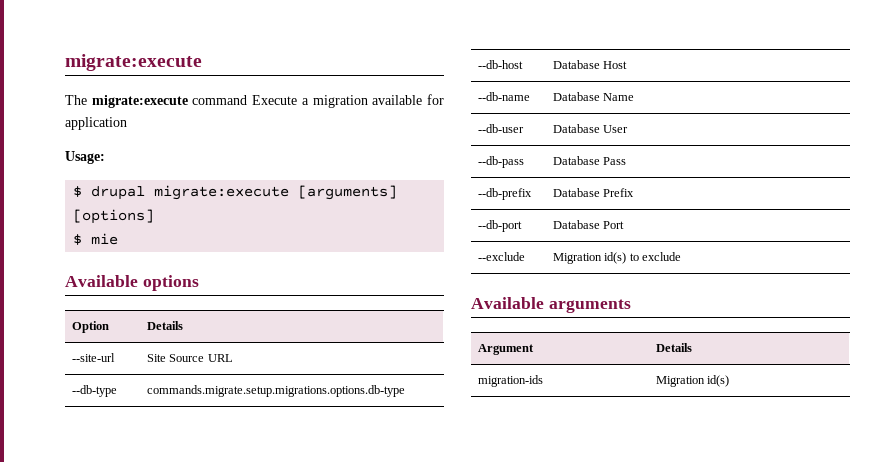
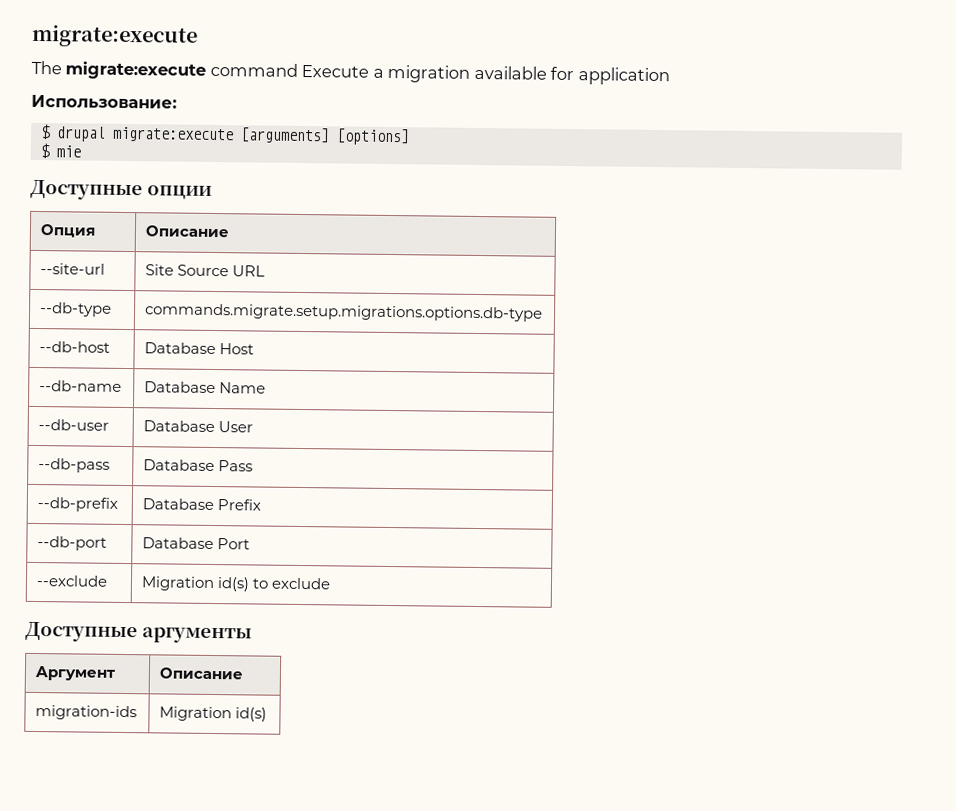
[65,151,105,164] Usage: -> [31,94,177,109] Использование:
[65,275,199,291] [72,321,110,333] [147,321,184,330] Available options // Option | Details -> [30,179,212,201] [40,224,97,238] [145,225,231,238] Доступные опции // Опция | Описание
[471,297,631,313] [478,344,535,355] [656,343,693,352] Available arguments // Argument | Details -> [25,621,252,644] [35,666,117,681] [159,667,245,680] Доступные аргументы // Аргумент | Описание

